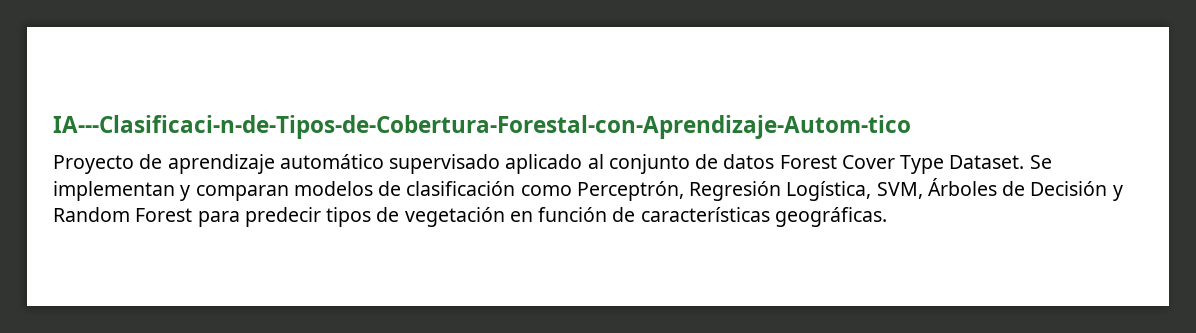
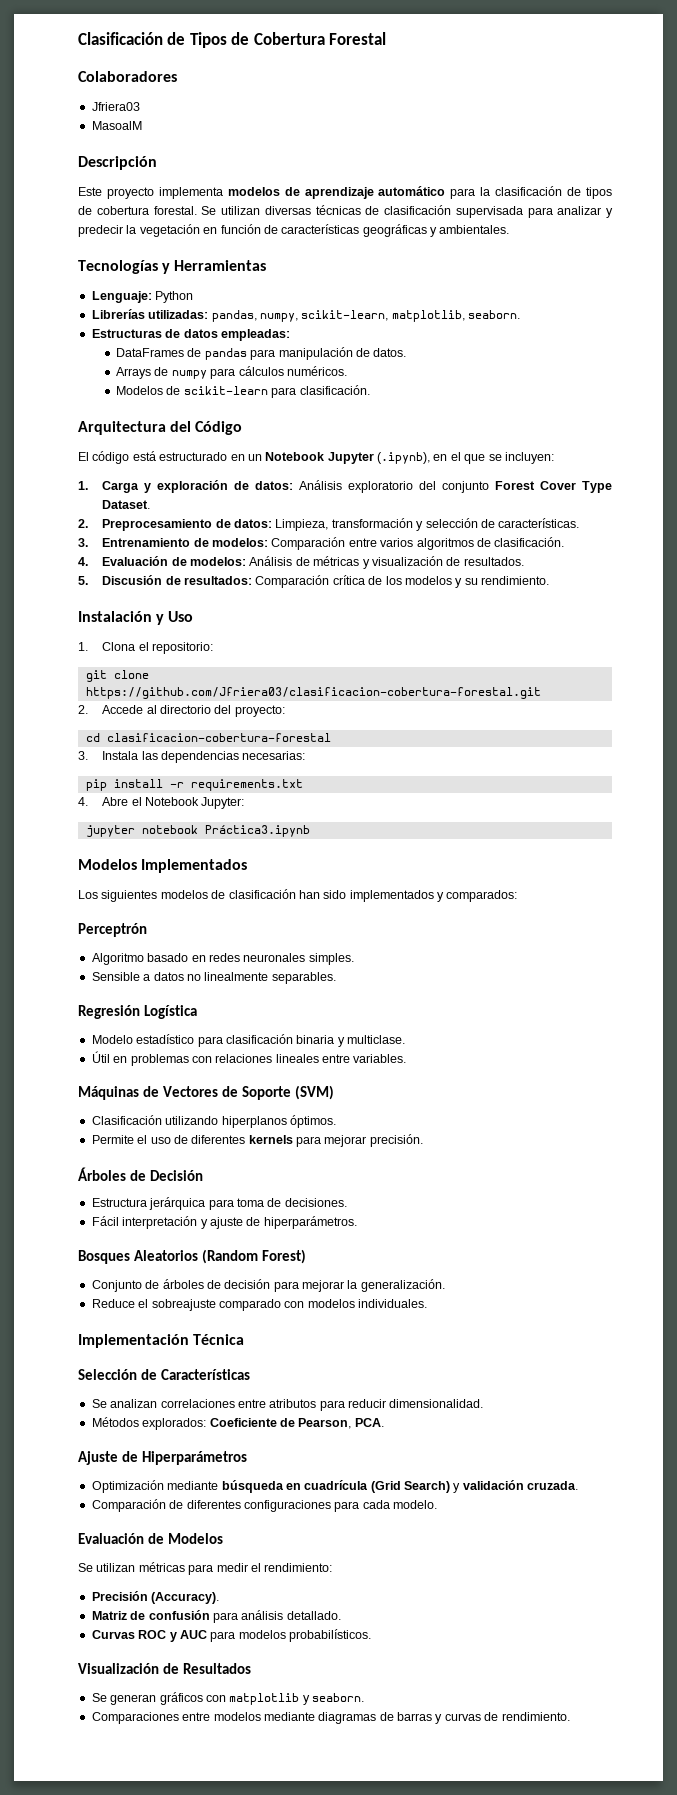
[53,115,911,139] [53,154,1052,174] [53,178,1123,201] [53,207,400,227] IA---Clasificaci-n-de-Tipos-de-Cobertura-Forestal-con-Aprendizaje-Autom-tico // Proyecto de aprendizaje automático supervisado aplicado al conjunto de datos Forest Cover Type Dataset. Se implementan y comparan modelos de clasificación como Perceptrón, Regresión Logística, SVM, Árboles de Decisión y Random Forest para predecir tipos de -> [78,32,387,48] [78,71,177,82] [91,102,140,111] [91,121,142,130] [78,156,157,170] [78,186,613,199] [78,205,613,218] [78,225,137,237] Clasificación de Tipos de Cobertura Forestal // Colaboradores // Jfriera03 // MasoalM // Descripción // Este proyecto implementa modelos de aprendizaje automático para la clasificación de tipos de cobertura forestal. Se utilizan diversas técnicas de clasificación supervisada para analizar y predecir la
[774,207,887,227] geográficas. -> [362,224,510,237] [78,260,267,274] [91,291,194,303] [91,309,520,322] [91,329,290,341] [116,347,407,360] [116,366,347,379] [116,385,370,398] [78,421,243,435] [78,451,554,464] [78,480,612,493] [102,500,151,509] [78,518,580,531] [78,537,565,550] [78,556,524,569] [78,575,550,588] [78,611,194,625] [78,642,214,654] [85,670,149,682] [85,687,541,699] [78,705,285,717] [85,733,331,742] [78,751,306,763] [85,779,303,791] [78,797,245,809] [85,825,310,837] [78,859,248,873] [78,889,518,902] [78,923,147,937] [91,953,354,965] [91,972,336,984] [78,1005,197,1019] [91,1034,405,1047] [91,1051,407,1066] [78,1085,334,1100] [91,1115,336,1128] [91,1134,423,1147] [78,1167,203,1181] [91,1197,347,1210] [91,1216,357,1229] [78,1249,306,1264] [91,1279,445,1292] [91,1299,427,1311] [78,1334,245,1348] [78,1369,250,1380] [91,1399,484,1411] [91,1417,384,1430] [78,1451,247,1465] [91,1480,579,1493] [91,1499,437,1512] [78,1533,223,1544] [78,1562,333,1575] [91,1591,220,1604] [91,1610,341,1623] [91,1629,371,1642] [78,1663,251,1674] [91,1692,364,1705] [91,1712,570,1724] geográficas y ambientales. // Tecnologías y Herramientas // Lenguaje: Python // Librerías utilizadas: pandas, numpy, scikit-learn, matplotlib, seaborn. // Estructuras de datos empleadas: // DataFrames de pandas para manipulación de datos. // Arrays de numpy para cálculos numéricos. // Modelos de scikit-learn para clasificación. // Arquitectura del Código // El código está estructurado en un Notebook Jupyter (.ipynb), en el que se incluyen: // 1. Carga y exploración de datos: Análisis exploratorio del conjunto Forest Cover Type Dataset. // 2. Preprocesamiento de datos: Limpieza, transformación y selección de características. // 3. Entrenamiento de modelos: Comparación entre varios algoritmos de clasificación. // 4. Evaluación de modelos: Análisis de métricas y visualización de resultados. // 5. Discusión de resultados: Comparación crítica de los modelos y su rendimiento. // Instalación y Uso // 1. Clona el repositorio: // git clone https://github.com/Jfriera03/clasificacion-cobertura-forestal.git // 2. Accede al directorio del proyecto: // cd clasificacion-cobertura-forestal // 3. Instala las dependencias necesarias: // pip install -r requirements.txt // 4. Abre el Notebook Jupyter: // jupyter notebook Práctica3.ipynb // Modelos Implementados // Los siguientes modelos de clasificación han sido implementados y comparados: // Perceptrón // Algoritmo basado en redes neuronales simples. // Sensible a datos no linealmente separables. // Regresión Logística // Modelo estadístico para clasificación binaria y multiclase. // Útil en problemas con relaciones lineales entre variables. // Máquinas de Vectores de Soporte (SVM) // Clasificación utilizando hiperplanos óptimos. // Permite el uso de diferentes kernels para mejorar precisión. // Árboles de Decisión // Estructura jerárquica para toma de decisiones. // Fácil interpretación y ajuste de hiperparámetros. // Bosques Aleatorios (Random Forest) // Conjunto de árboles de decisión para mejorar la generalización. // Reduce el sobreajuste comparado con modelos individuales. // Implementación Técnica // Selección de Características // Se analizan correlaciones entre atributos para reducir dimensionalidad. // Métodos explorados: Coeficiente de Pearson, PCA. // Ajuste de Hiperparámetros // Optimización mediante búsqueda en cuadrícula (Grid Search) y validación cruzada. // Comparación de diferentes configuraciones para cada modelo. // Evaluación de Modelos // Se utilizan métricas para medir el rendimiento: // Precisión (Accuracy). // Matriz de confusión para análisis detallado. // Curvas ROC y AUC para modelos probabilísticos. // Visualización de Resultados // Se generan gráficos con matplotlib y seaborn. // Comparaciones entre modelos mediante diagramas de barras y curvas de rendimiento.

